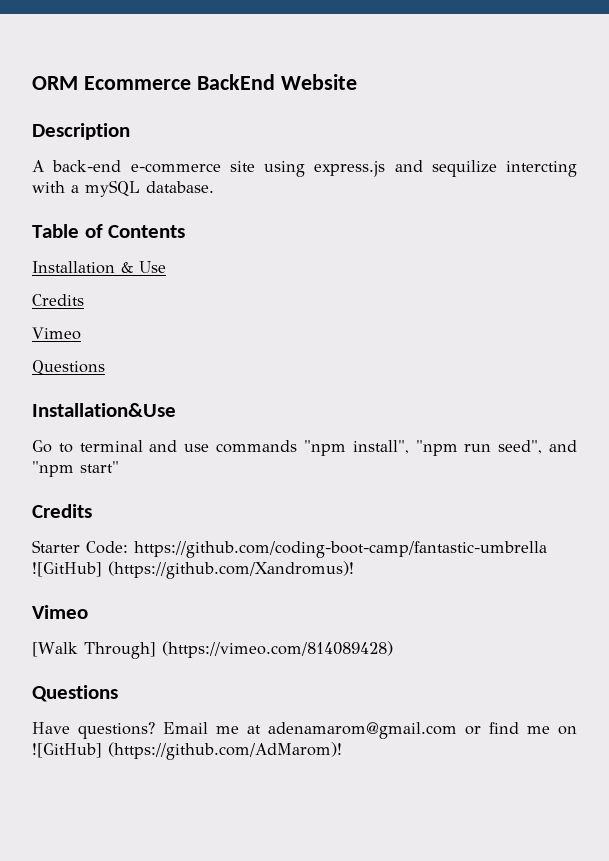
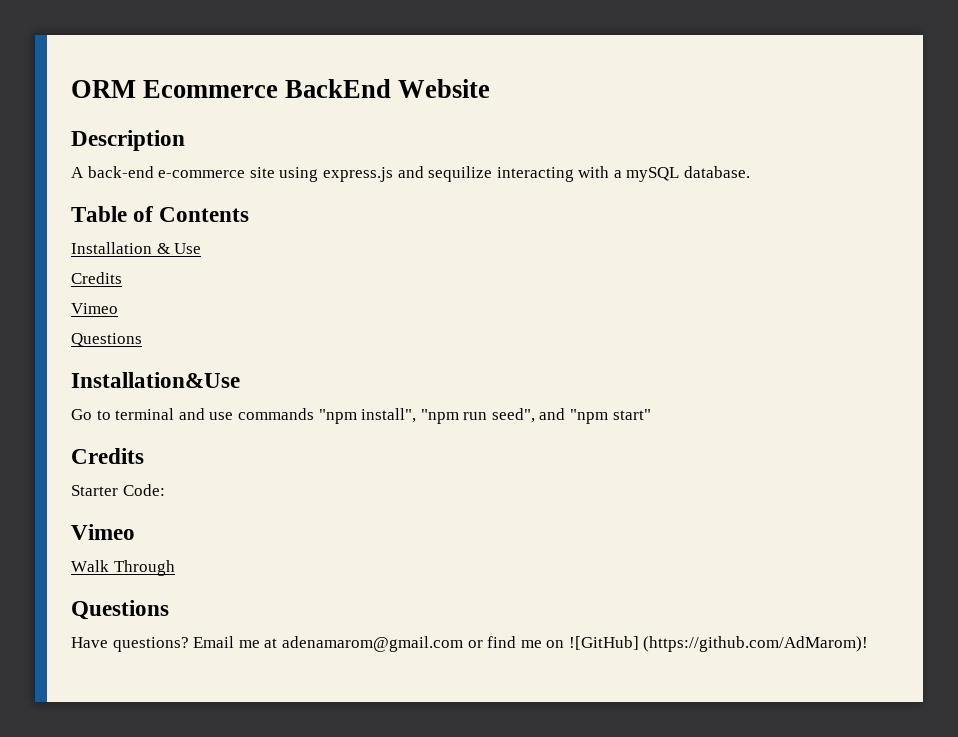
[506,161,577,177] intercting -> [496,167,574,182] interacting
[134,541,547,558] [32,561,354,579] [32,605,88,619] [32,641,393,659] https://github.com/coding-boot-camp/fantastic-umbrella ![GitHub] (https://github.com/Xandromus)! // Vimeo // [Walk Through] (https://vimeo.com/814089428) -> [71,524,135,540] [71,560,175,576] // Vimeo // Walk Through

